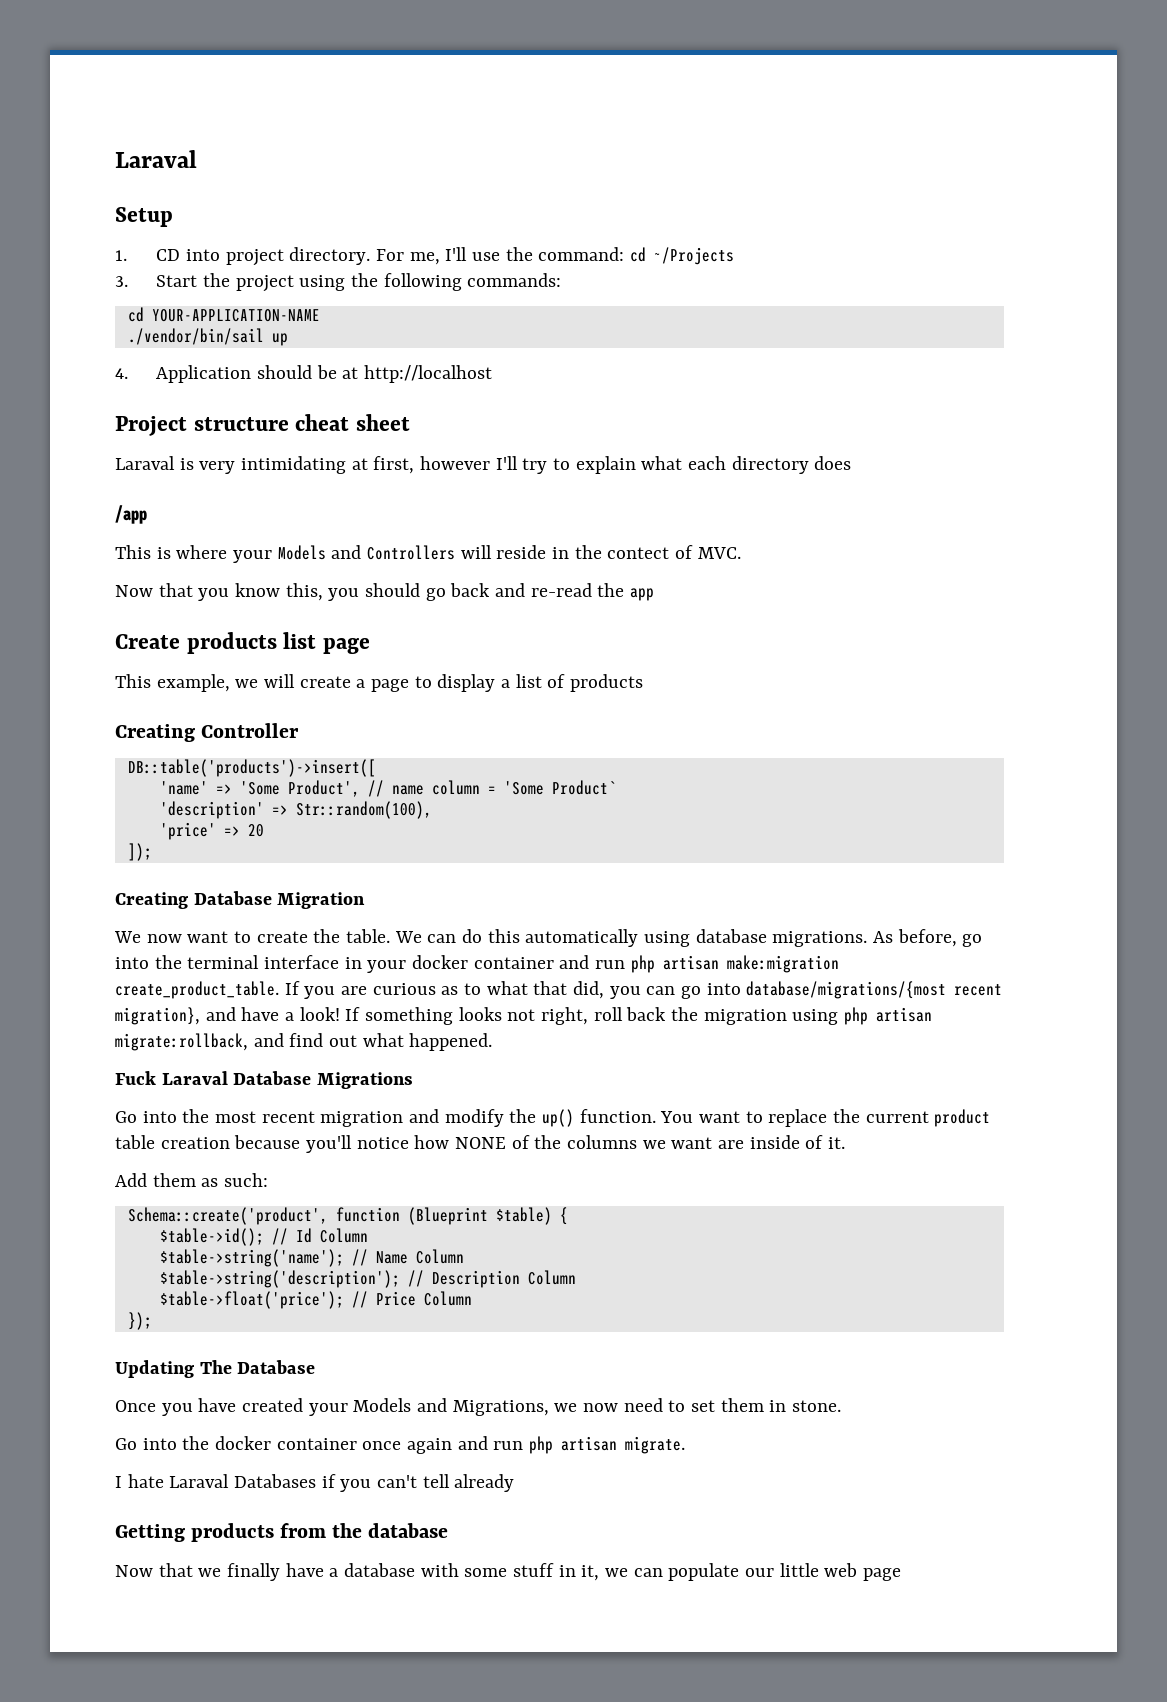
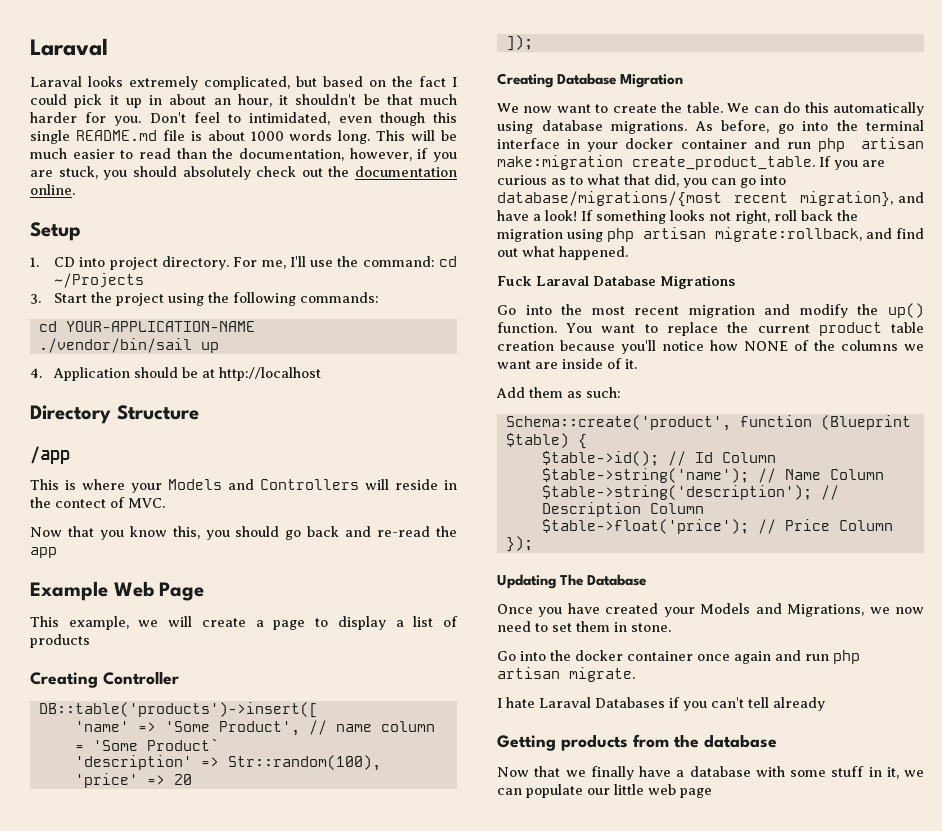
[115,150,197,168] Laraval -> [30,38,108,56] [30,76,457,90] [30,94,457,108] [30,112,458,126] [30,130,457,144] [30,148,458,162] [30,166,457,180] [30,184,75,195] Laraval // Laraval looks extremely complicated, but based on the fact I could pick it up in about an hour, it shouldn't be that much harder for you. Don't feel to intimidated, even though this single README.md file is about 1000 words long. This will be much easier to read than the documentation, however, if you are stuck, you should absolutely check out the documentation online.
[115,414,410,436] [115,456,852,474] Project structure cheat sheet // Laraval is very intimidating at first, however I'll try to explain what each directory does -> [30,405,199,424] Directory Structure
[115,632,370,654] Create products list page -> [30,581,205,601] Example Web Page

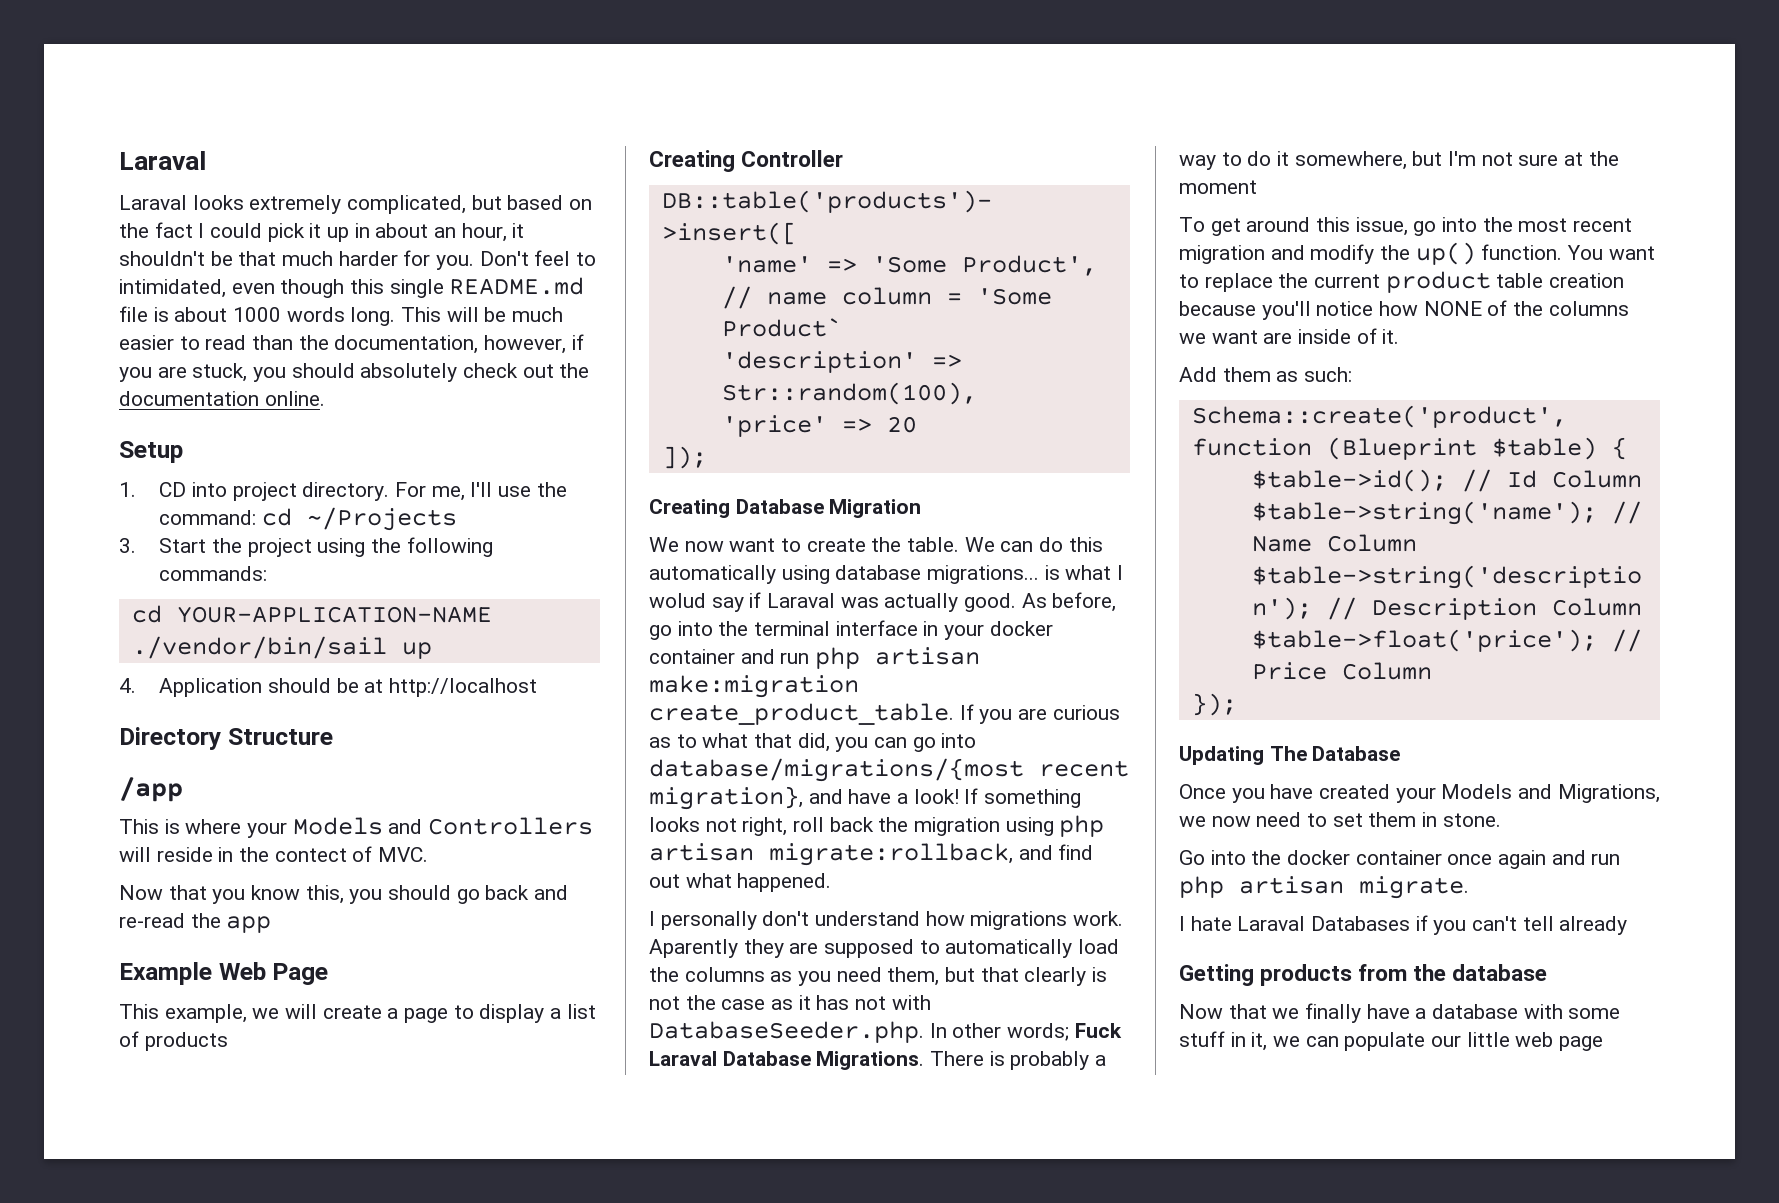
[611,121,687,134] migrations. -> [927,565,1124,584] [649,592,1017,612] migrations... is what I wolud say if Laraval was actually good.
[497,275,735,289] [497,305,516,315] Fuck Laraval Database Migrations // Go -> [649,911,1124,930] [649,939,1120,958] [649,967,1108,986] [649,995,931,1010] [649,1021,1122,1043] [649,1051,1107,1070] [1179,151,1619,170] [1179,180,1257,194] [1179,217,1437,236] I personally don't understand how migrations work. Aparently they are supposed to automatically load the columns as you need them, but that clearly is not the case as it has not with DatabaseSeeder.php. In other words; Fuck Laraval Database Migrations. There is probably a way to do it somewhere, but I'm not sure at the moment // To get around this issue, go

